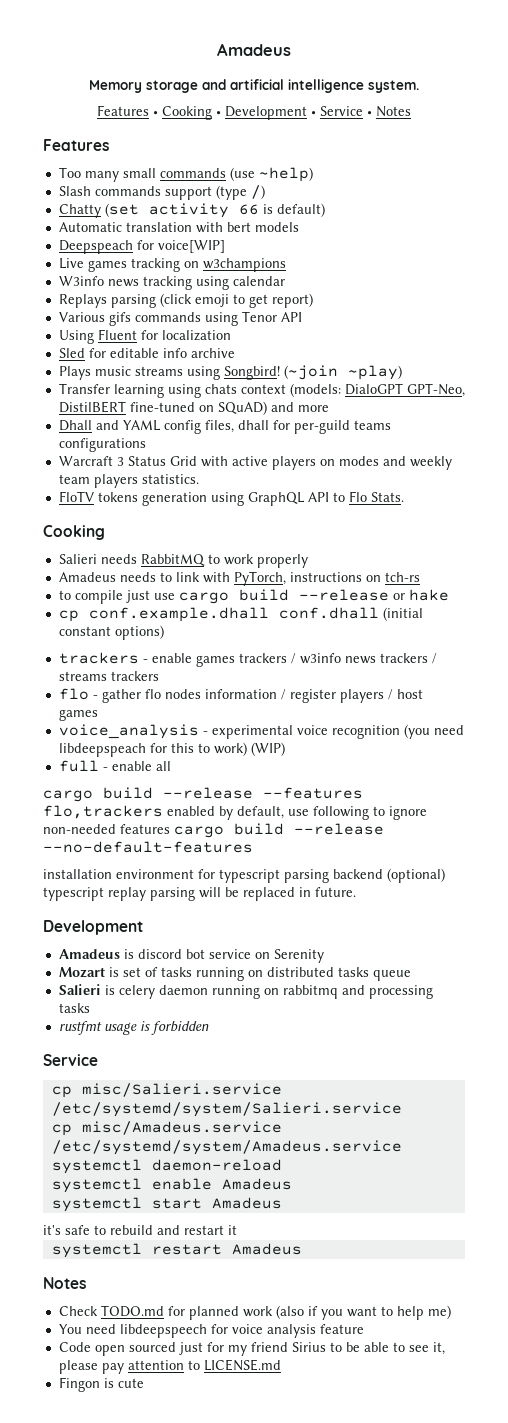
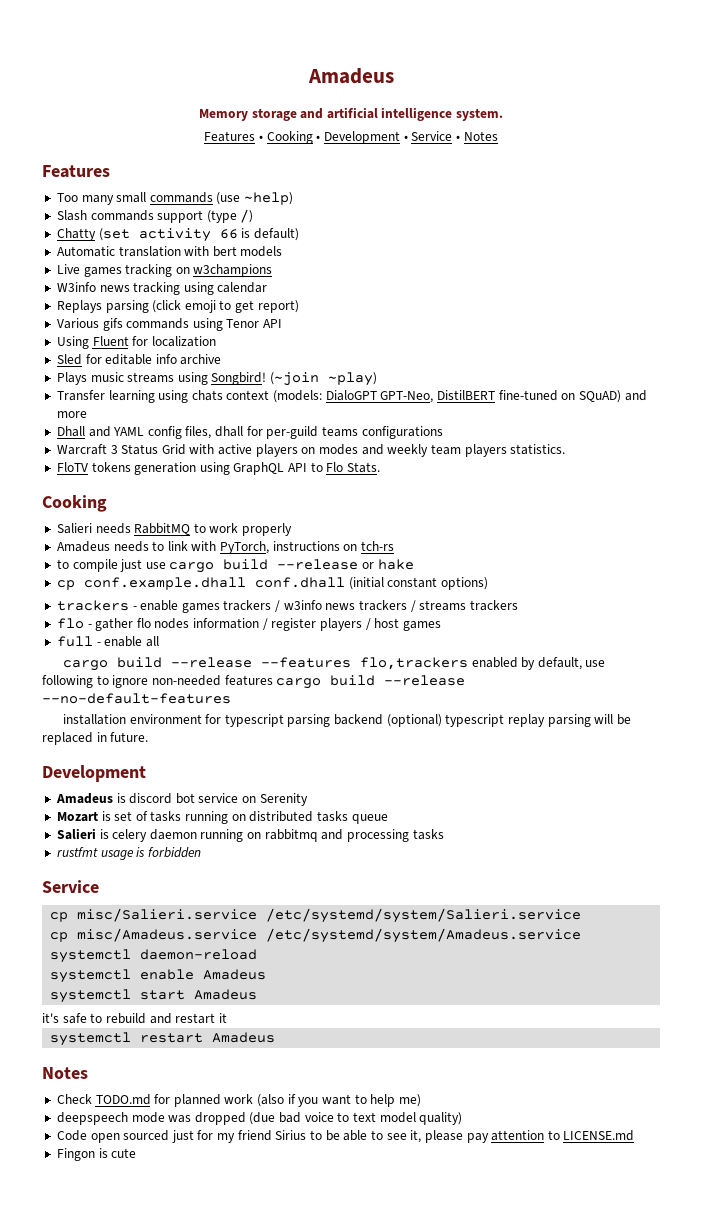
[58,240,225,254] // Deepspeach for voice[WIP] -> (283, 251) none
[58,724,464,739] [58,742,285,757] // voice_analysis - experimental voice recognition (you need libdeepspeach for this to work) (WIP) -> (441, 626) none
[58,1324,364,1338] You need libdeepspeech for voice analysis feature -> [56,1112,463,1125] deepspeech mode was dropped (due bad voice to text model quality)

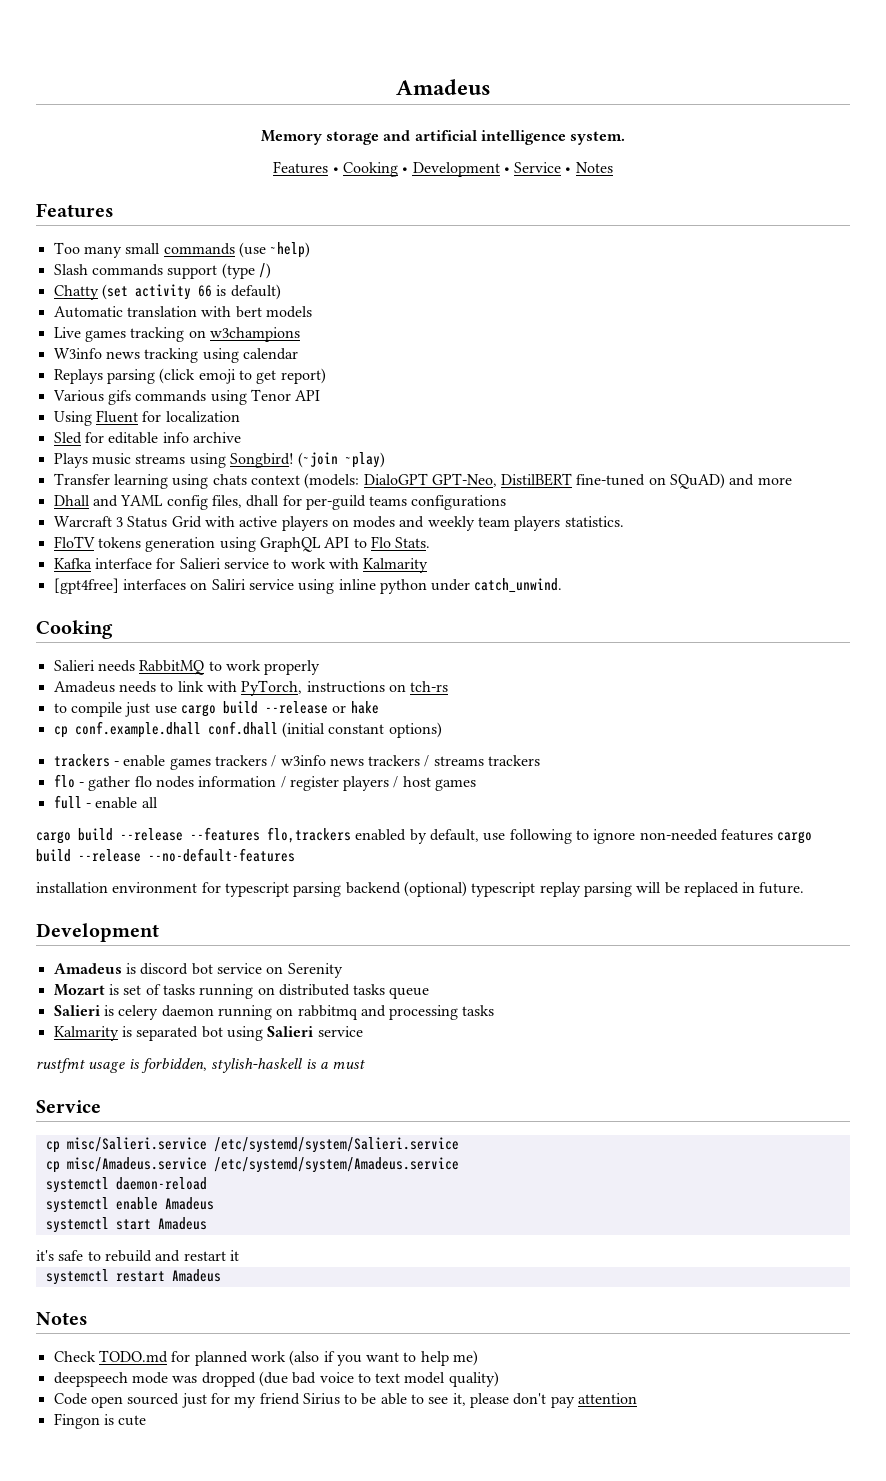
(381, 467) none -> [53,558,429,573] [53,578,563,594] // Kafka interface for Salieri service to work with Kalmarity // [gpt4free] interfaces on Saliri service using inline python under catch_unwind.
[56,847,201,860] rustfmt usage is forbidden -> [53,1026,363,1041] [36,1058,366,1073] Kalmarity is separated bot using Salieri service // rustfmt usage is forbidden, stylish-haskell is a must
(463, 1136) none -> [513,1393,547,1405] don't
[547,1130,635,1141] to LICENSE.md -> (638, 1398) none

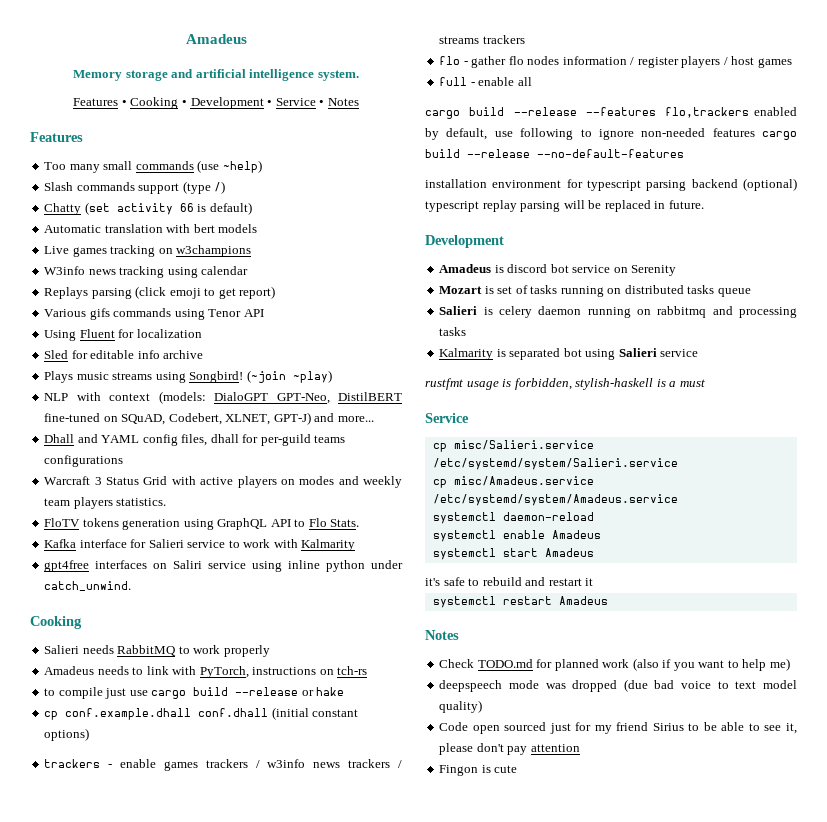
[53,473,247,489] Transfer learning using chats -> [44,392,101,401] NLP with
[670,473,792,489] SQuAD) and more -> [121,412,374,425] SQuAD, Codebert, XLNET, GPT-J) and more...
[53,578,119,594] [gpt4free] -> [44,560,90,572] gpt4free

